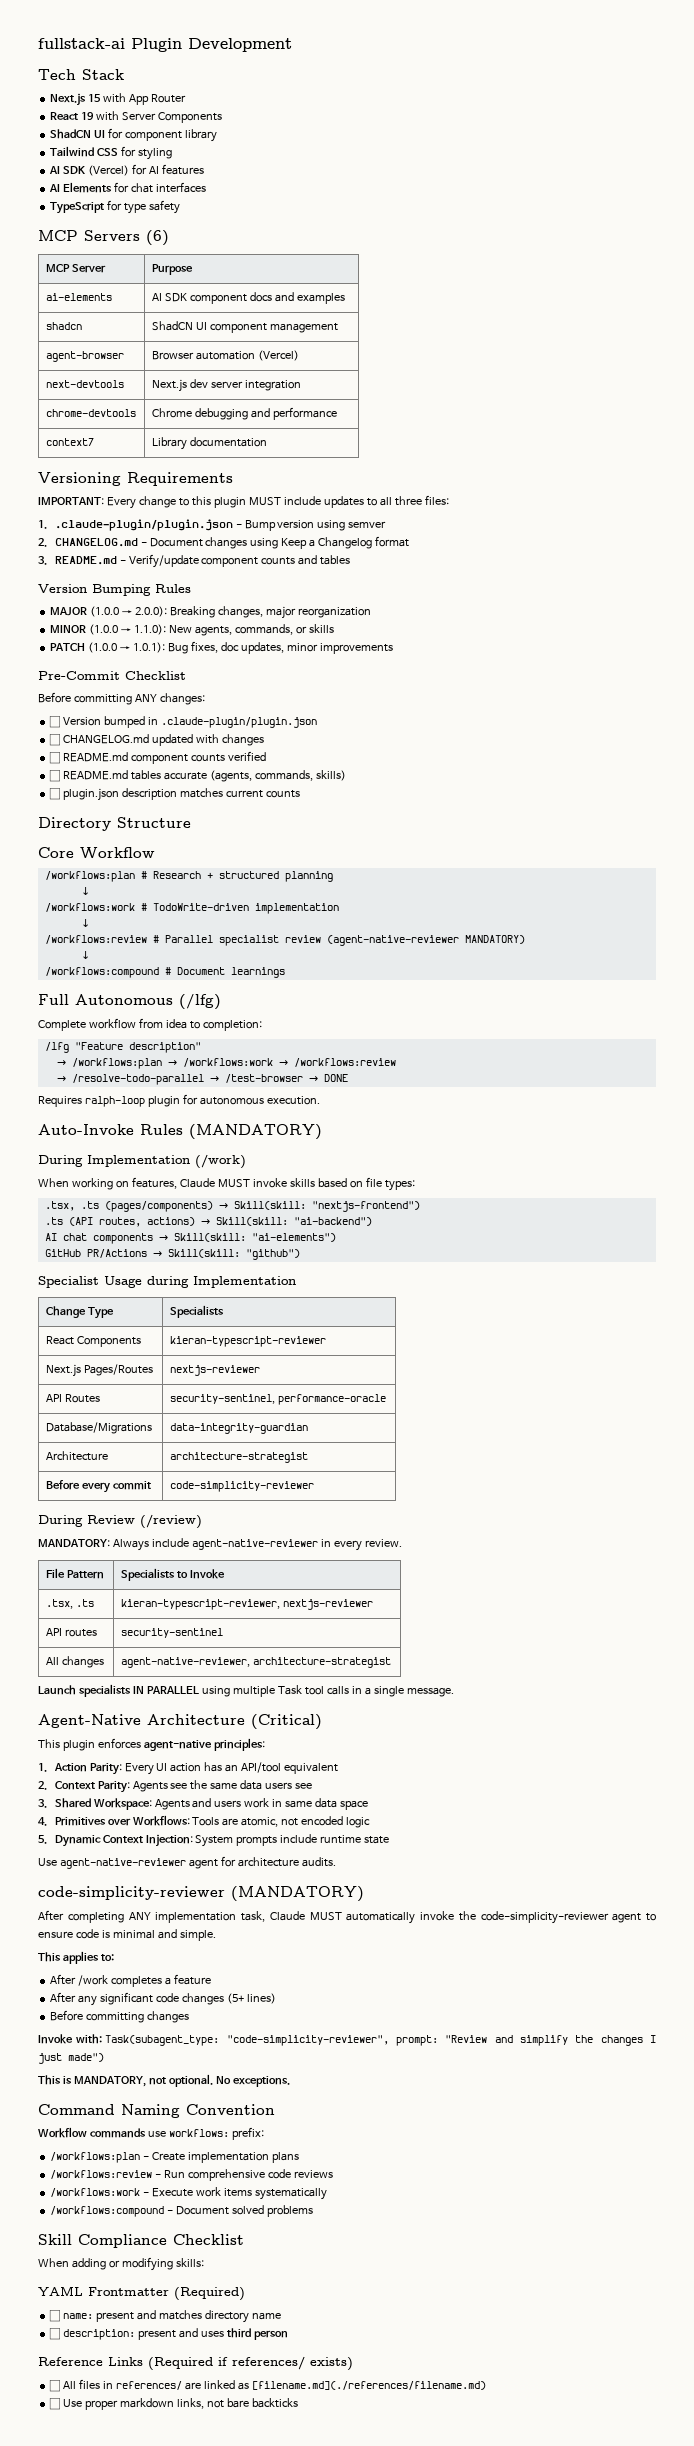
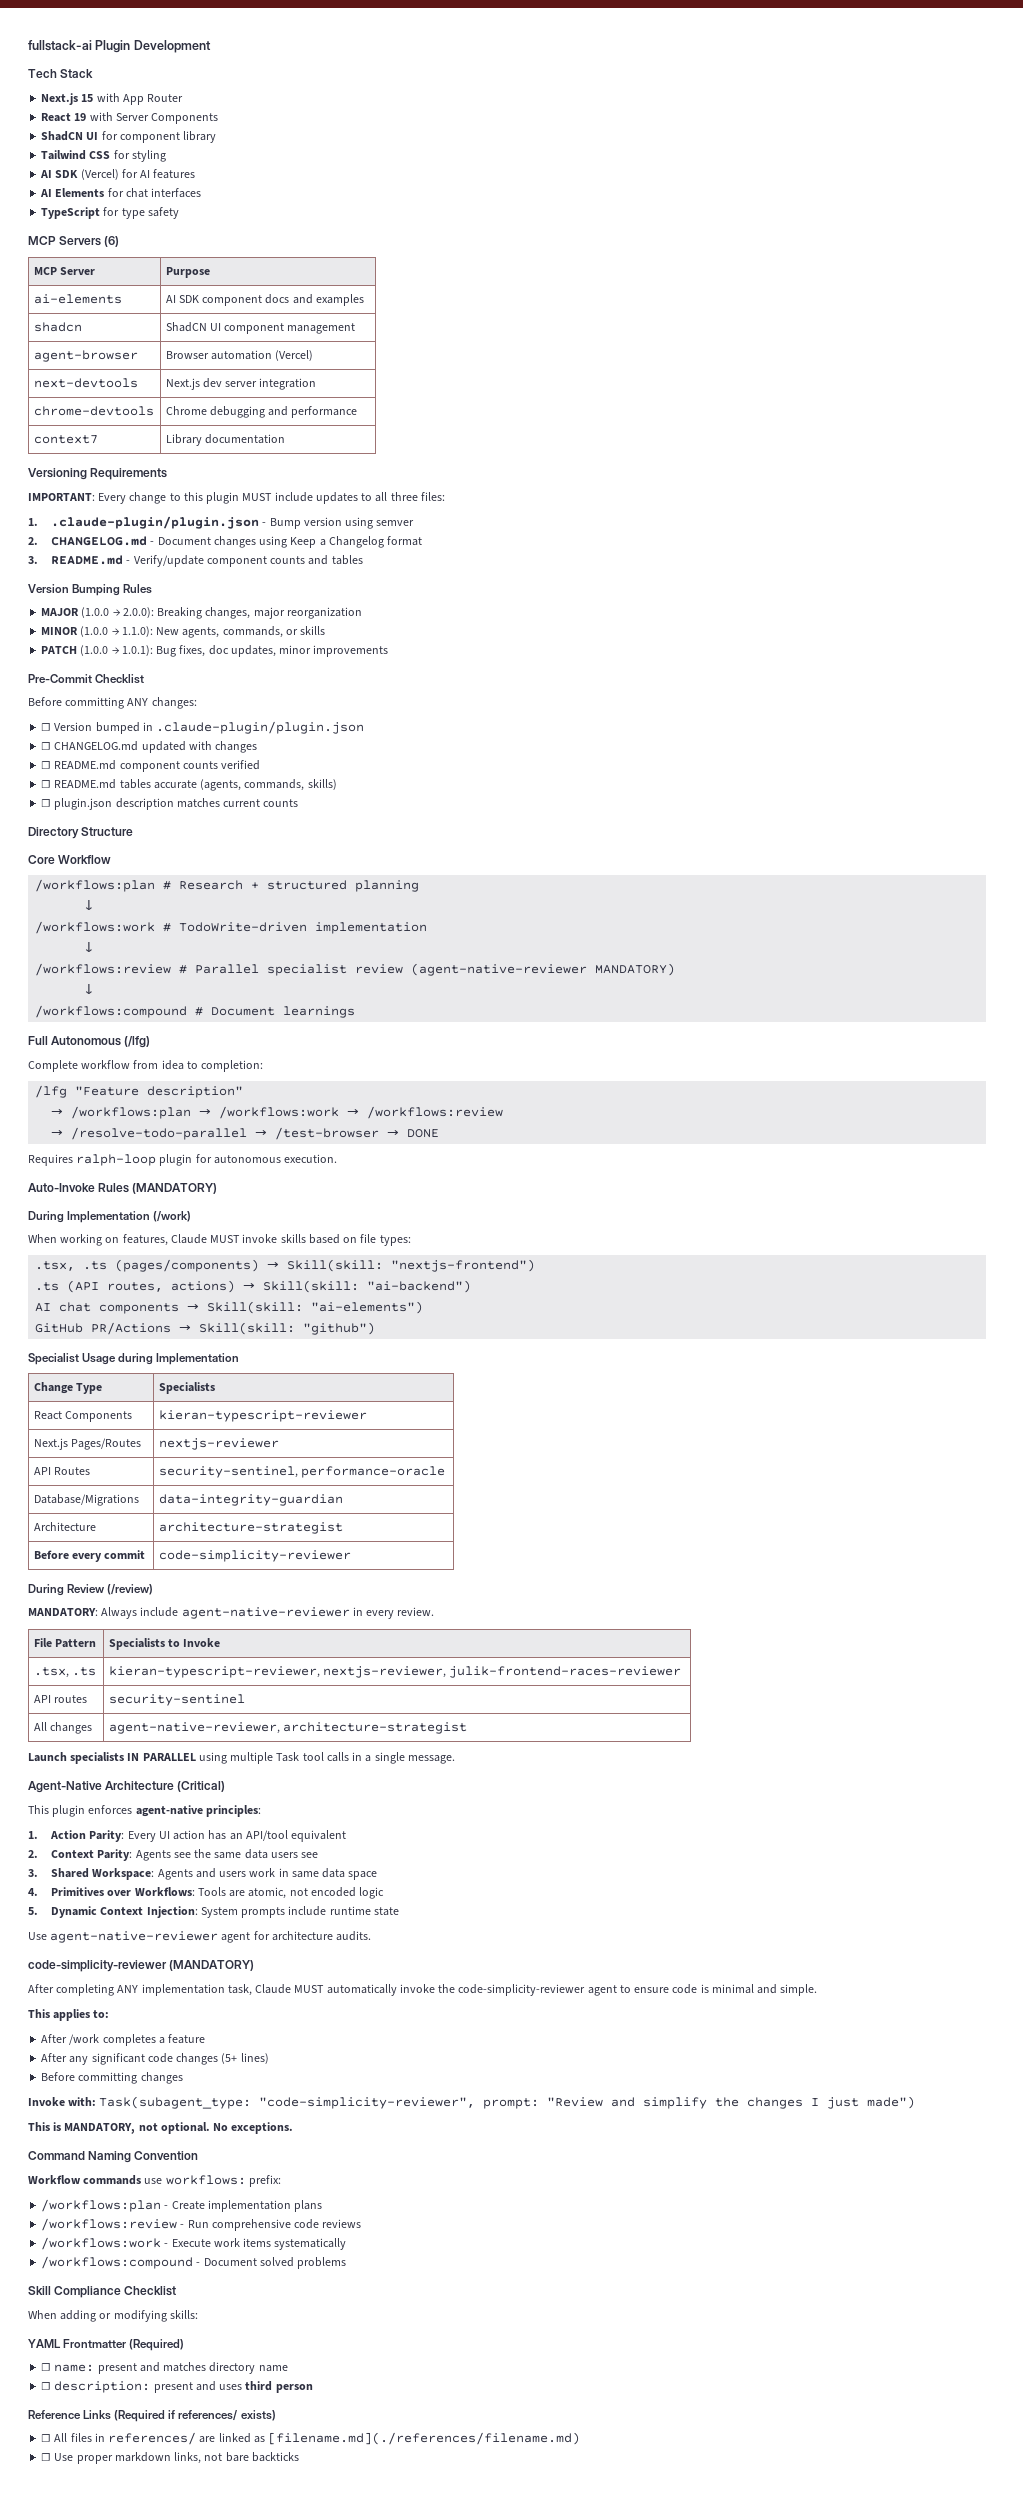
[282,1599,373,1610] nextjs-reviewer -> [322,1666,682,1678] nextjs-reviewer, julik-frontend-races-reviewer

